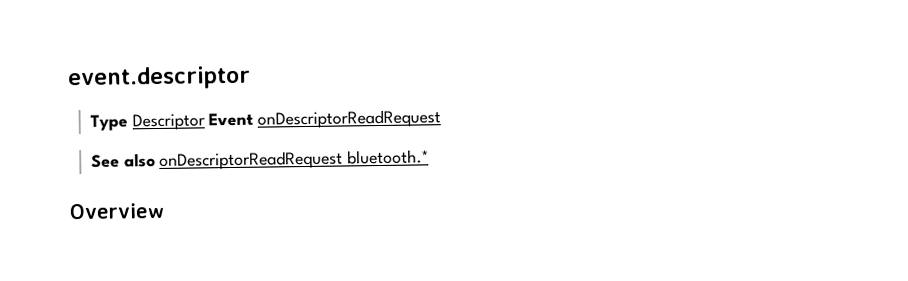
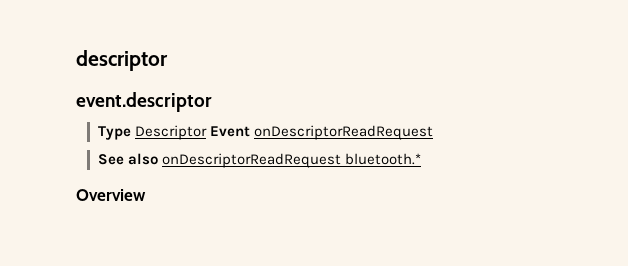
(67, 78) none -> [76,50,168,71] descriptor //

